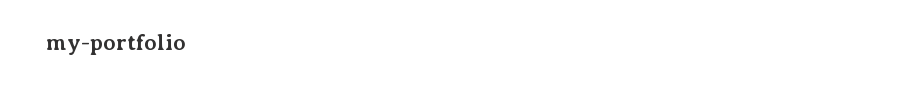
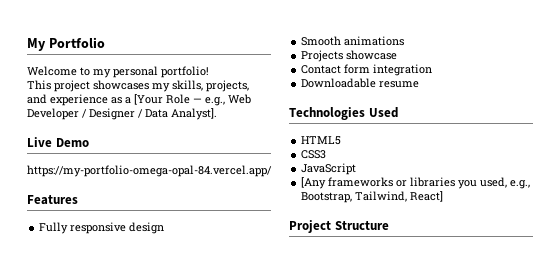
[46,34,186,55] my-portfolio -> [27,37,105,51] [27,66,209,78] [27,80,249,92] [27,94,251,106] [27,108,217,120] [27,137,89,147] [27,165,272,177] [27,195,78,205] [39,222,165,234] [301,36,405,46] [301,50,398,62] [301,64,433,76] [301,78,420,88] [289,107,398,120] [301,136,342,145] [301,150,327,159] [301,163,357,175] [301,177,531,189] [301,191,444,203] [289,220,389,233] My Portfolio // Welcome to my personal portfolio! // This project showcases my skills, projects, and experience as a [Your Role — e.g., Web Developer / Designer / Data Analyst]. // Live Demo // https://my-portfolio-omega-opal-84.vercel.app/ // Features // Fully responsive design // Smooth animations // Projects showcase // Contact form integration // Downloadable resume // Technologies Used // HTML5 // CSS3 // JavaScript // [Any frameworks or libraries you used, e.g., Bootstrap, Tailwind, React] // Project Structure

